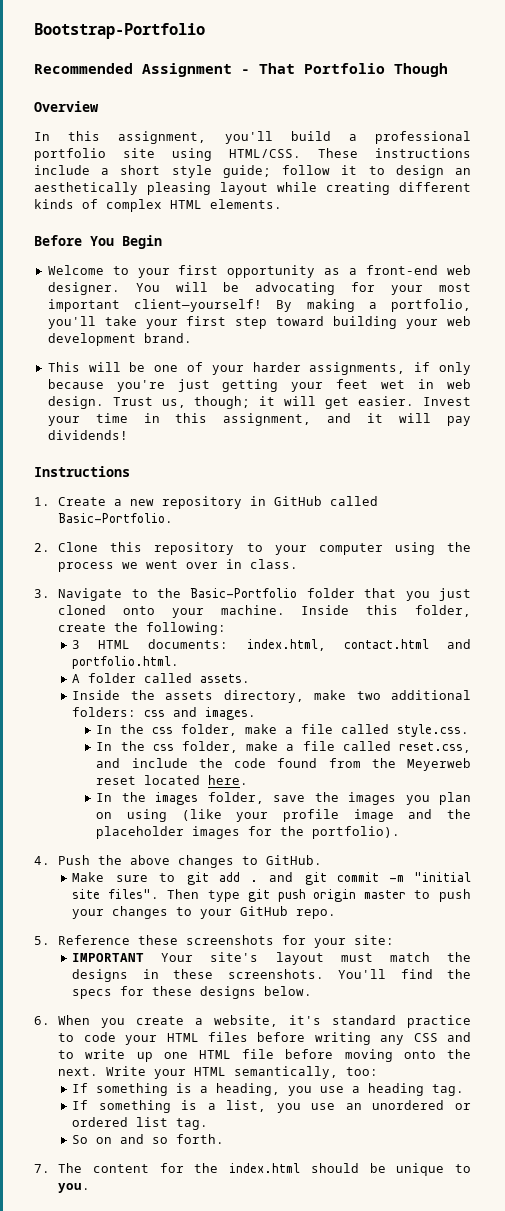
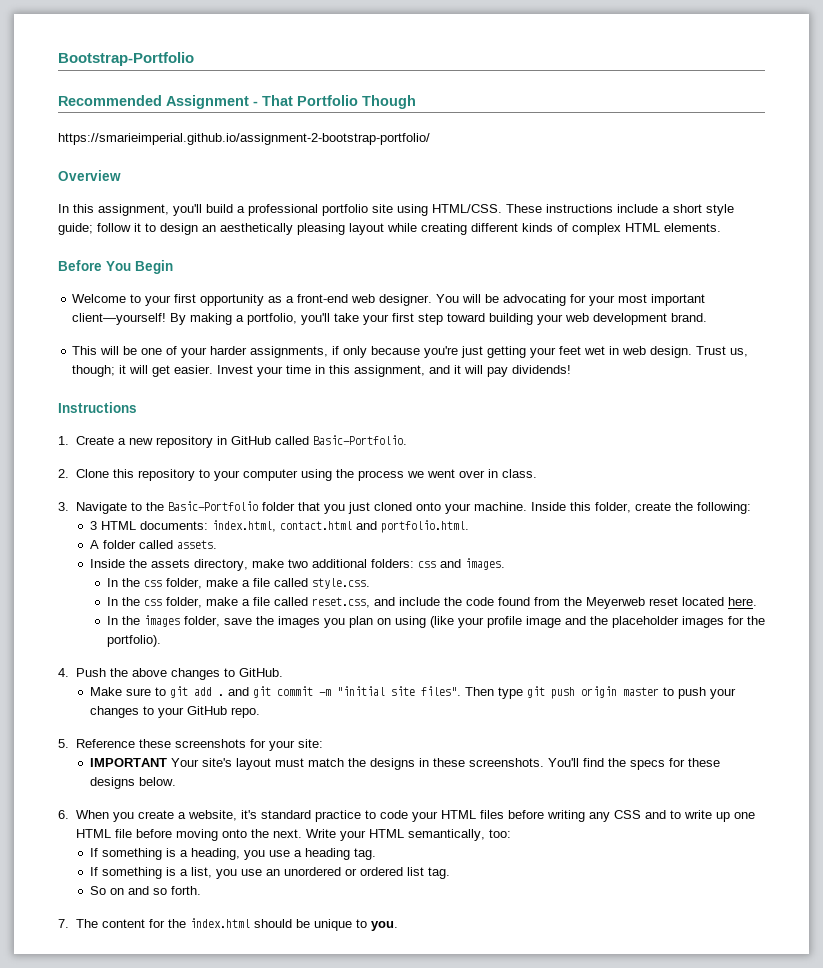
(448, 70) none -> [58,133,430,145] // https://smarieimperial.github.io/assignment-2-bootstrap-portfolio/

